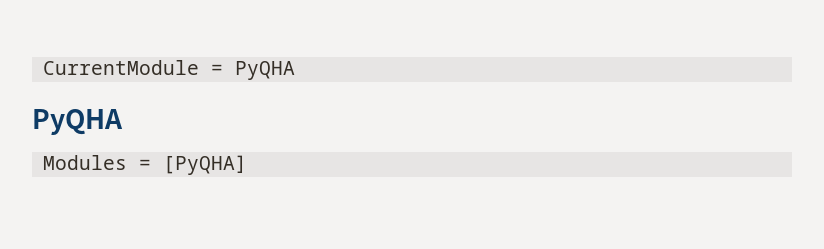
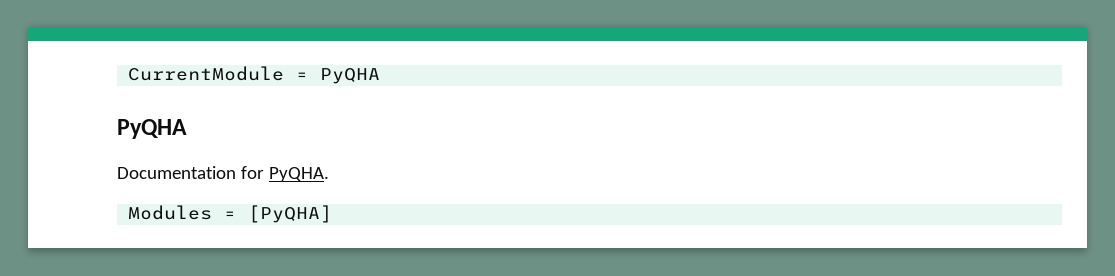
(123, 122) none -> [117,166,329,182] // Documentation for PyQHA.

